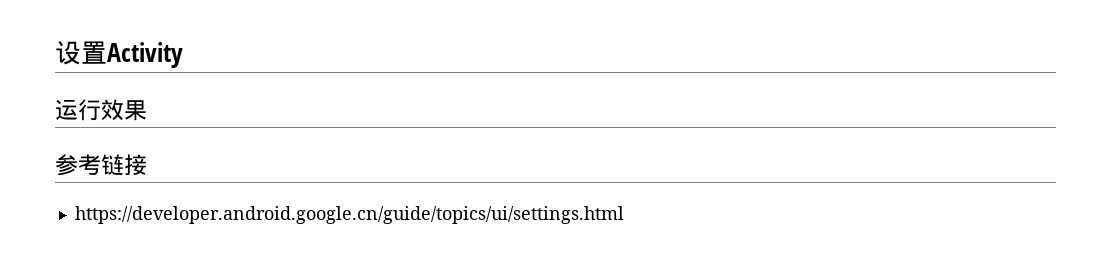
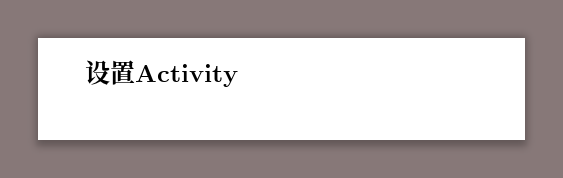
[55,99,147,121] [55,154,147,176] [74,206,624,224] // 运行效果 // 参考链接 // https://developer.android.google.cn/guide/topics/ui/settings.html -> (238, 75) none

